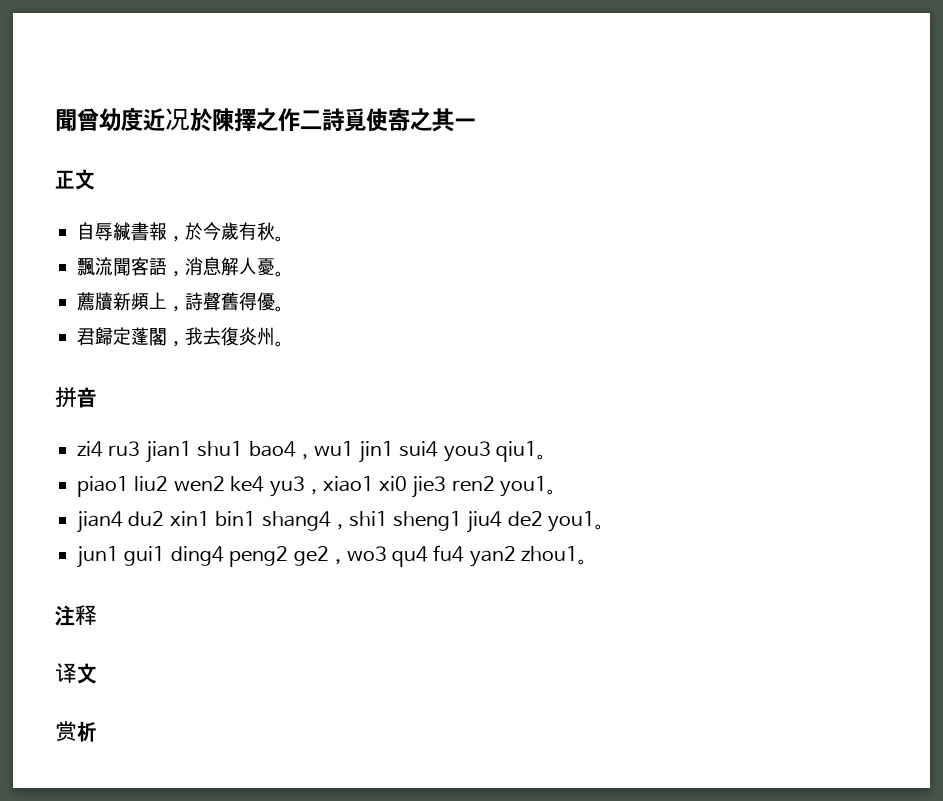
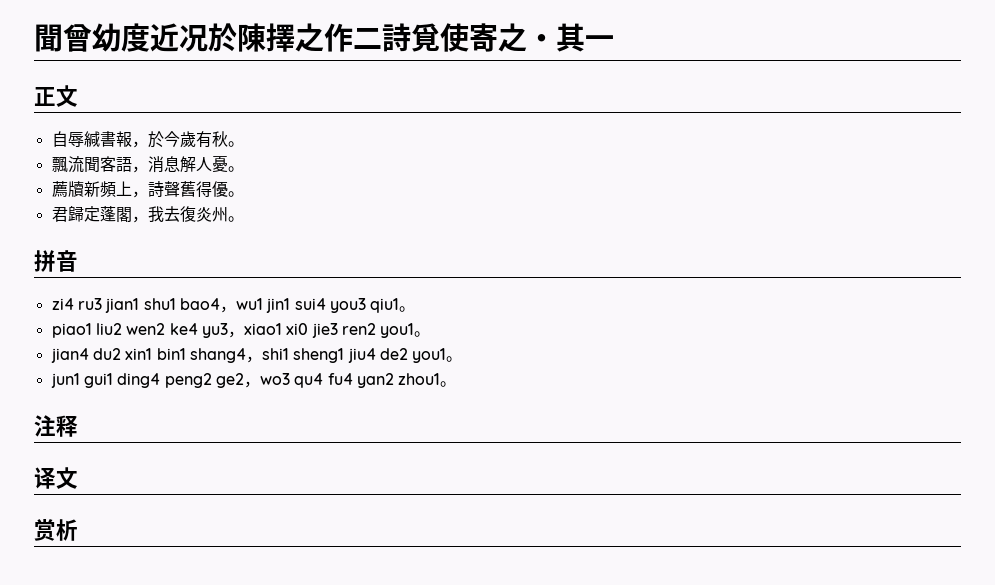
(432, 119) none -> [527,34,556,49] ・

